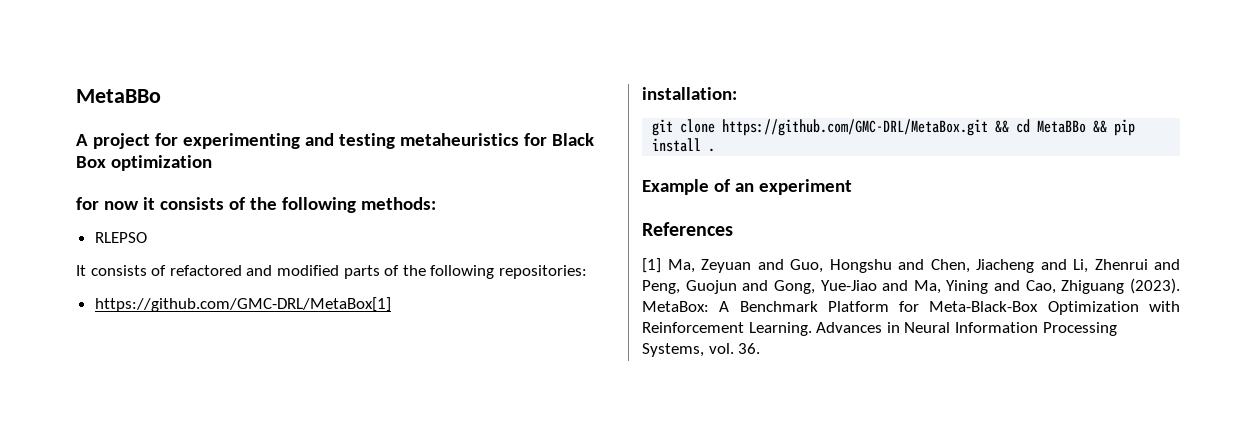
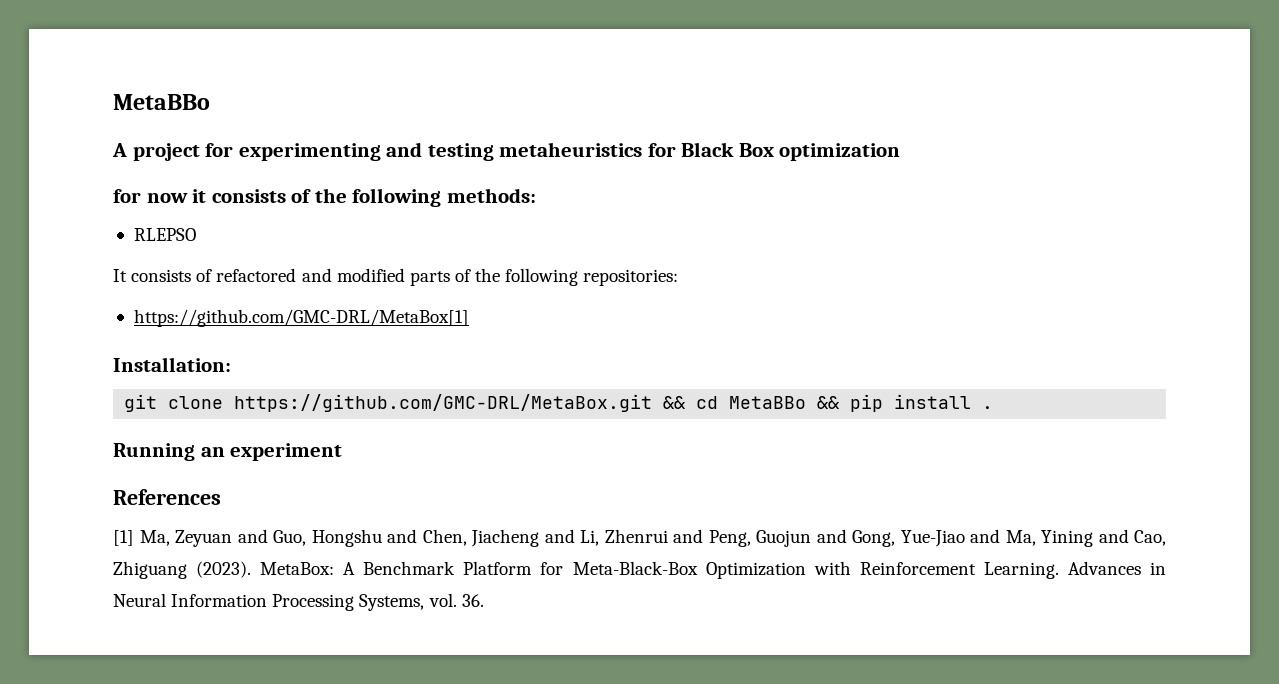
[642,87,737,100] installation: -> [113,357,231,372] Installation:
[642,179,730,195] Example of -> [113,443,195,461] Running

